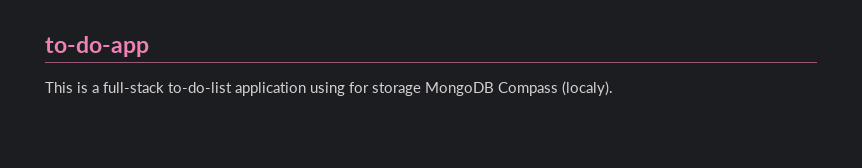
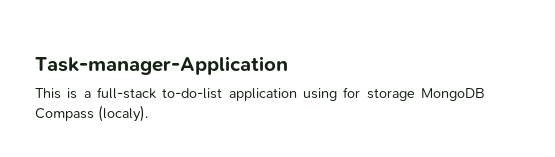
[45,36,149,57] to-do-app -> [35,56,288,75] Task-manager-Application

